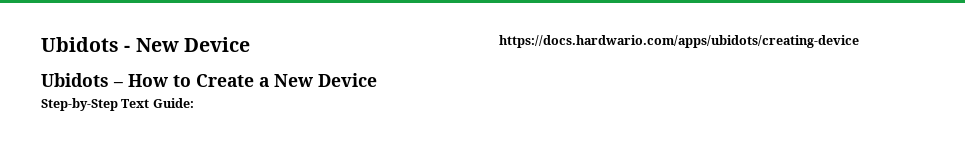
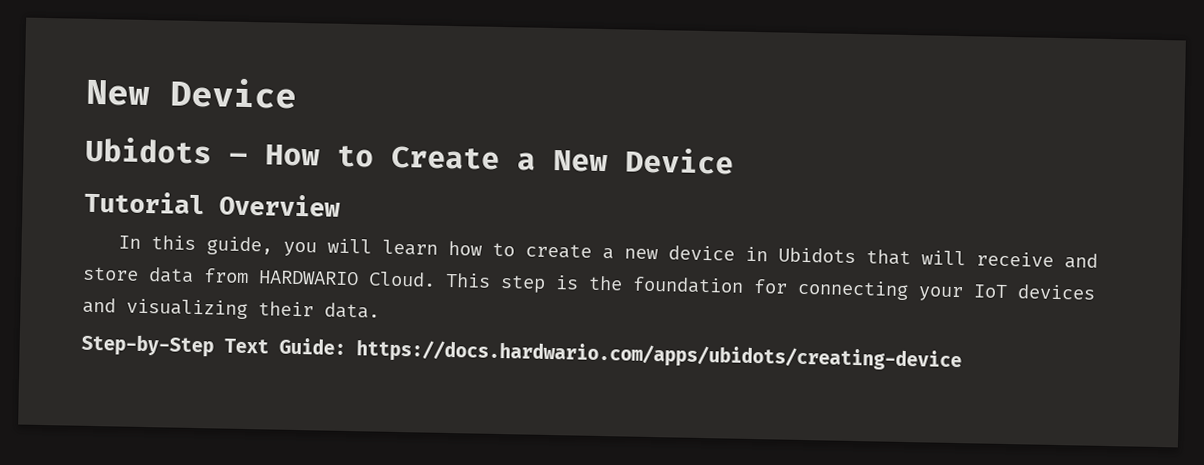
[41,37,131,52] Ubidots - -> (86, 93) none
(377, 80) none -> [84,190,341,217] [117,235,1098,269] [82,266,1096,302] [82,297,380,320] // Tutorial Overview // In this guide, you will learn how to create a new device in Ubidots that will receive and store data from HARDWARIO Cloud. This step is the foundation for connecting your IoT devices and visualizing their data.

